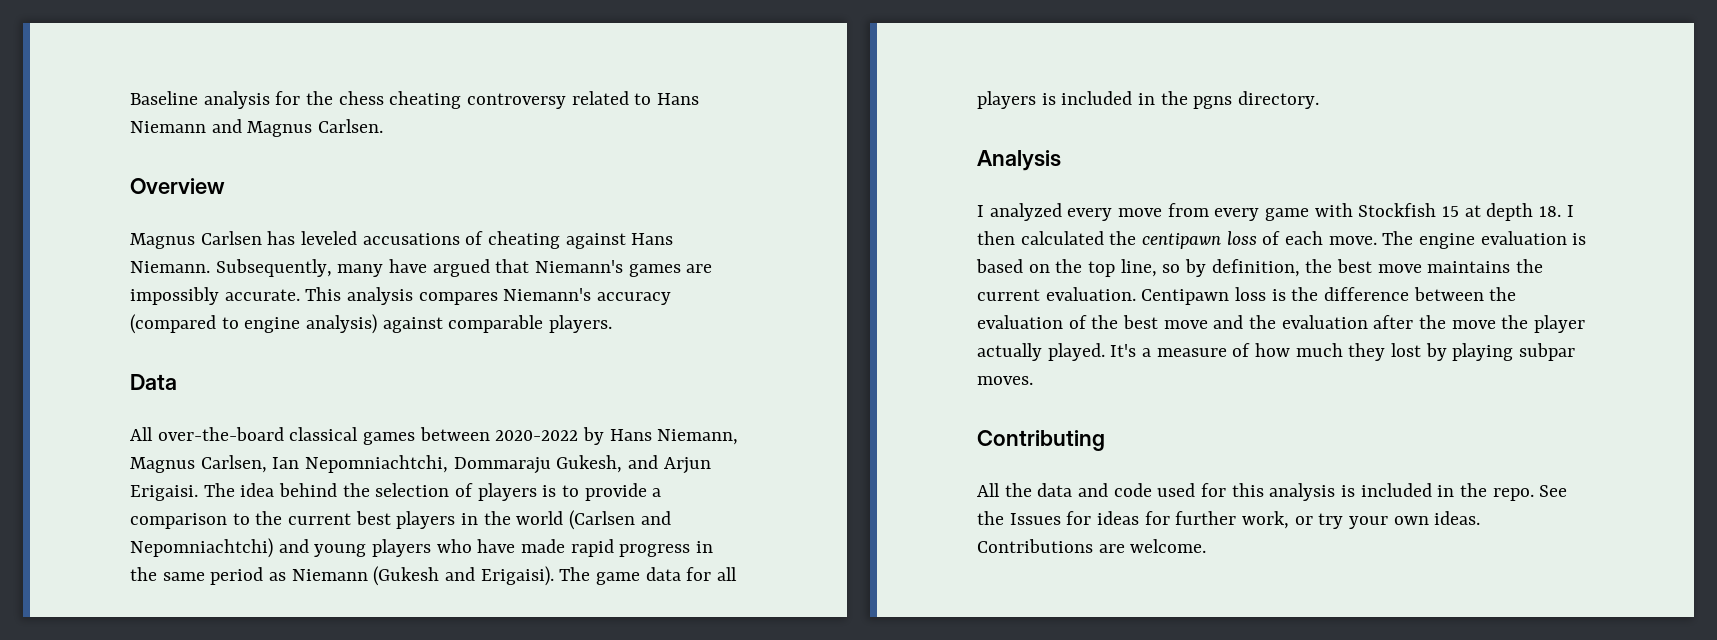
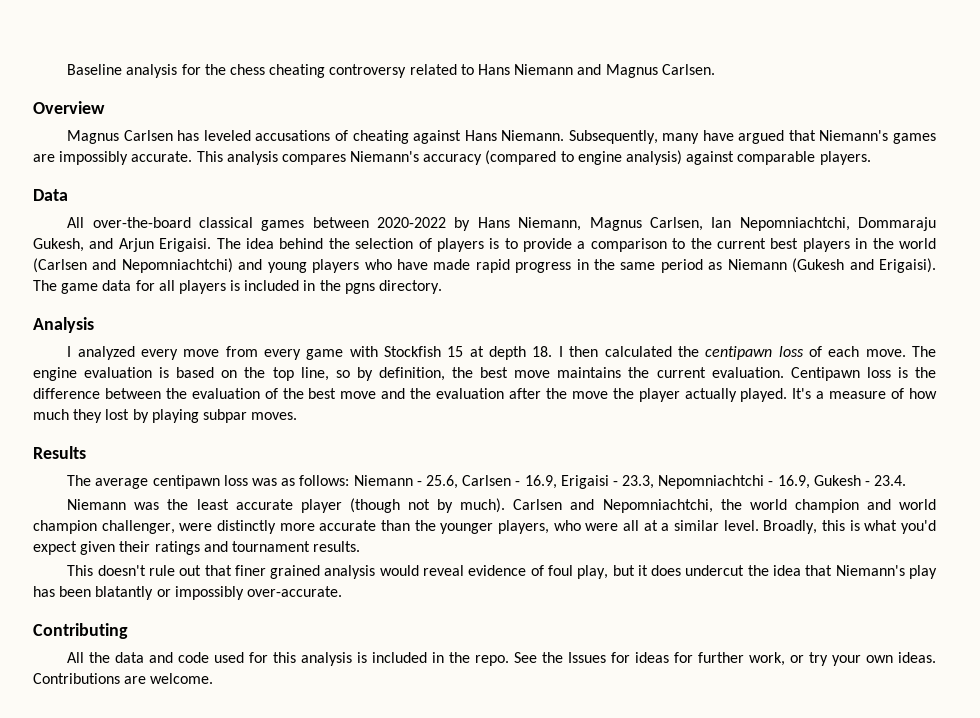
(1033, 380) none -> [33,446,86,459] [67,475,907,489] [67,498,936,513] [33,520,936,534] [33,541,361,555] [67,565,937,579] [33,586,342,600] // Results // The average centipawn loss was as follows: Niemann - 25.6, Carlsen - 16.9, Erigaisi - 23.3, Nepomniachtchi - 16.9, Gukesh - 23.4. // Niemann was the least accurate player (though not by much). Carlsen and Nepomniachtchi, the world champion and world champion challenger, were distinctly more accurate than the younger players, who were all at a similar level. Broadly, this is what you'd expect given their ratings and tournament results. // This doesn't rule out that finer grained analysis would reveal evidence of foul play, but it does undercut the idea that Niemann's play has been blatantly or impossibly over-accurate.

